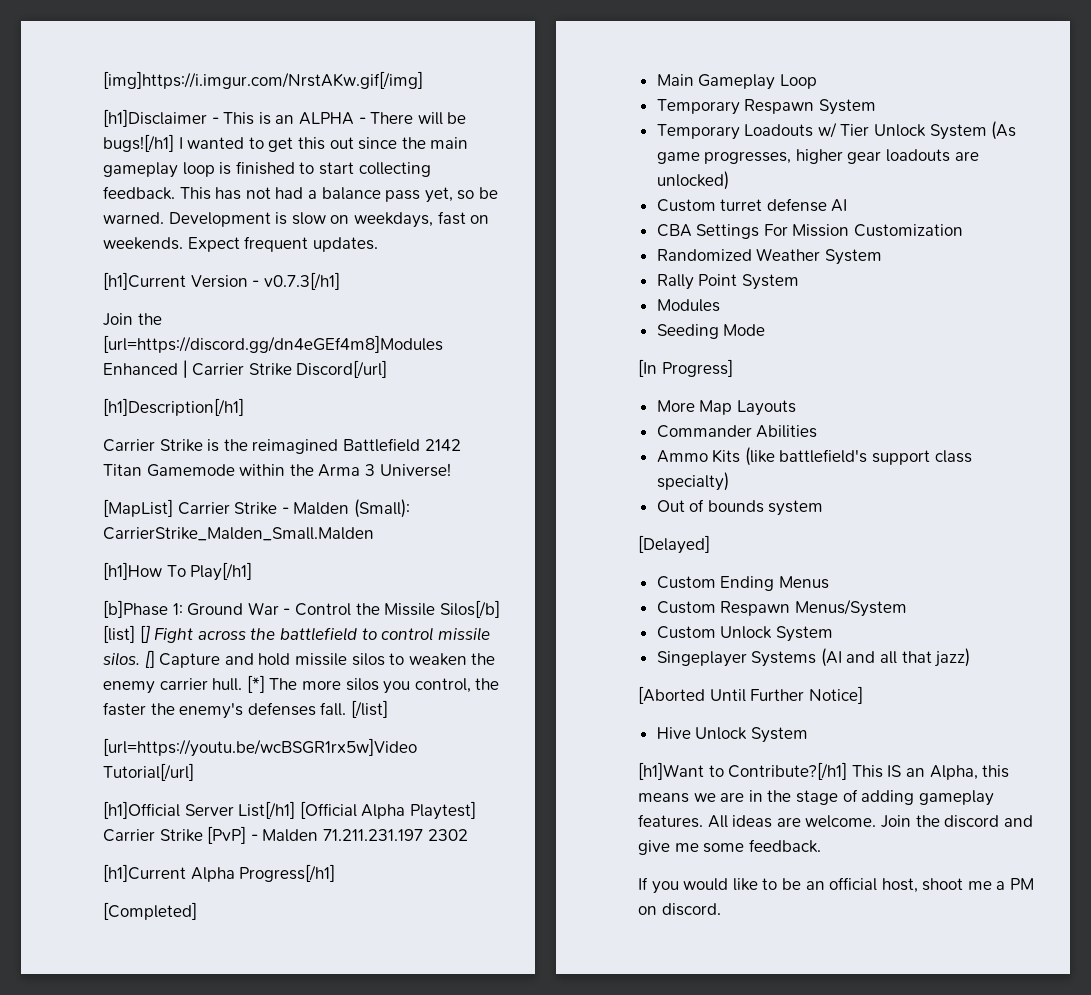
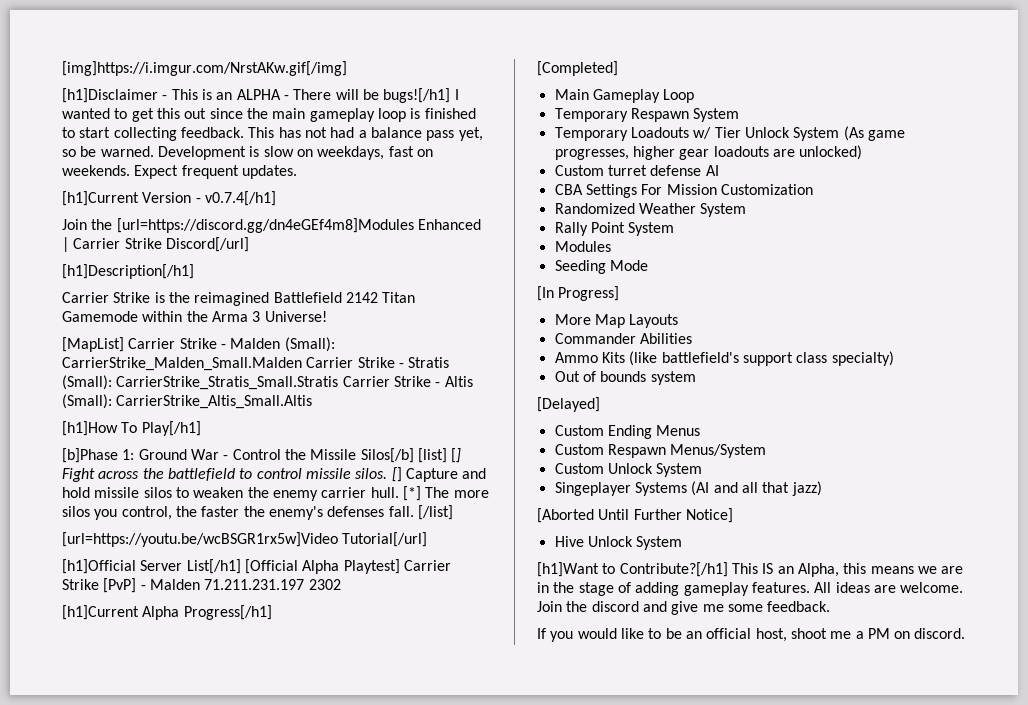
[263,272,340,290] v0.7.3[/h1] -> [204,191,276,206] v0.7.4[/h1]
(374, 534) none -> [306,357,450,368] [62,375,473,390] [62,394,313,409] Carrier Strike - Stratis (Small): CarrierStrike_Stratis_Small.Stratis Carrier Strike - Altis (Small): CarrierStrike_Altis_Small.Altis

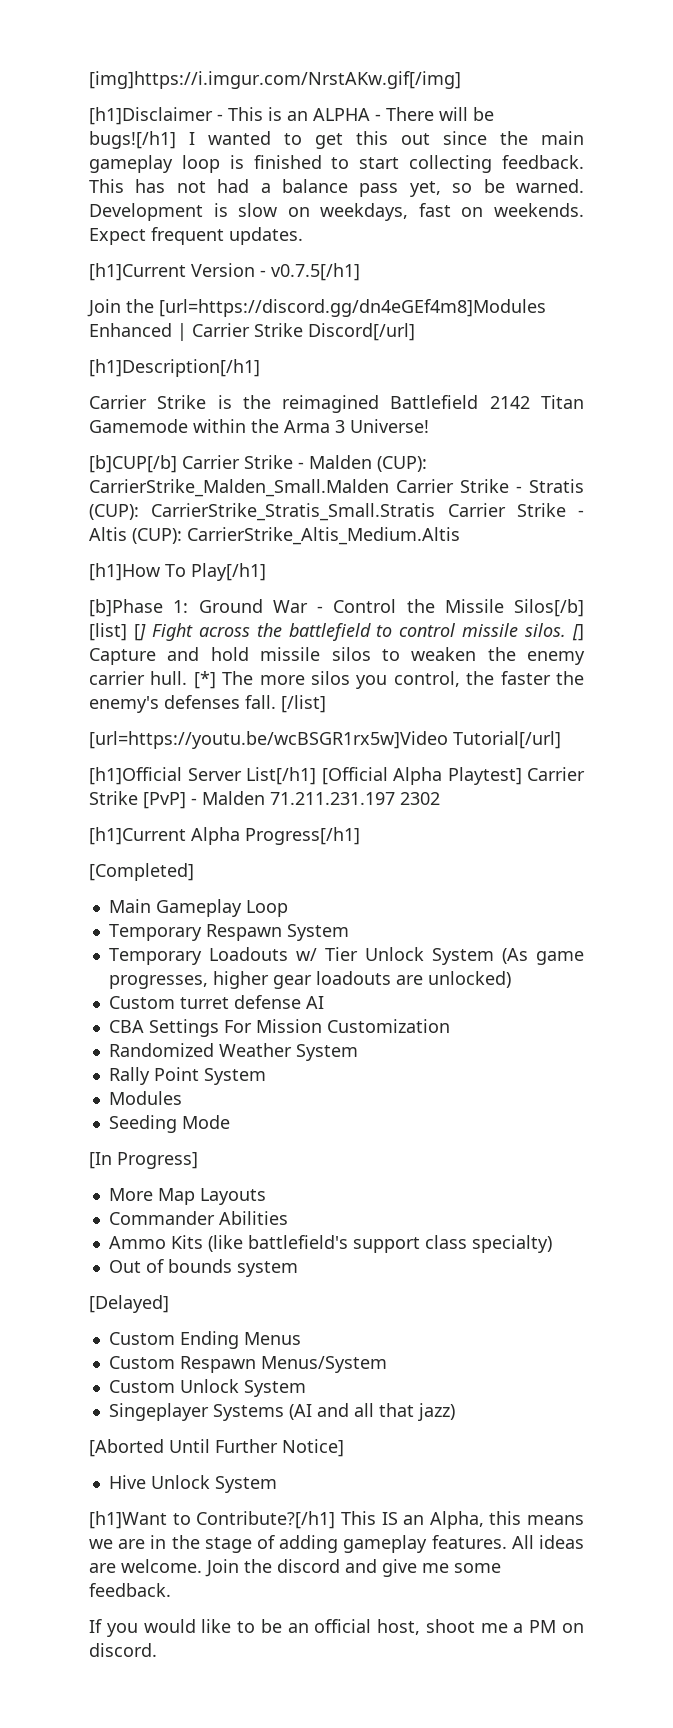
[204,191,276,206] v0.7.4[/h1] -> [271,263,360,281] v0.7.5[/h1]
[62,337,124,352] [MapList] -> [89,455,177,473] [b]CUP[/b]
[284,337,335,352] (Small): -> [377,456,427,472] (CUP):
[62,375,112,390] (Small): -> [89,504,139,520] (CUP):
[62,394,313,409] (Small): CarrierStrike_Altis_Small.Altis -> [132,527,460,545] (CUP): CarrierStrike_Altis_Medium.Altis

